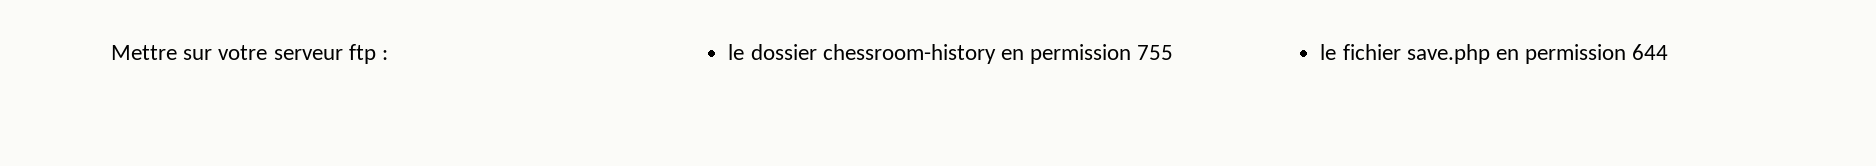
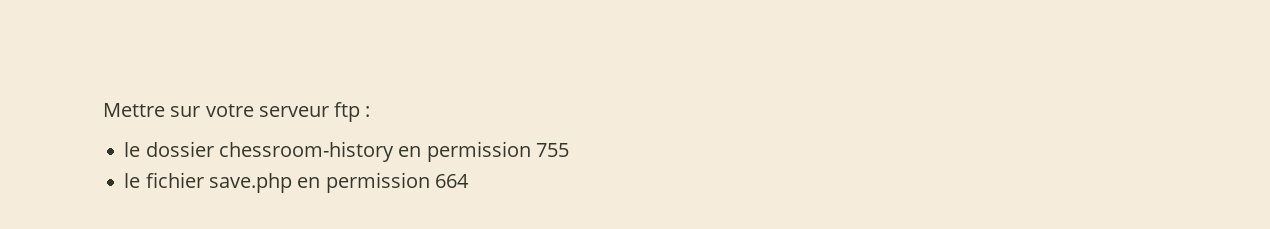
[1632,44,1669,60] 644 -> [434,174,469,188] 664

